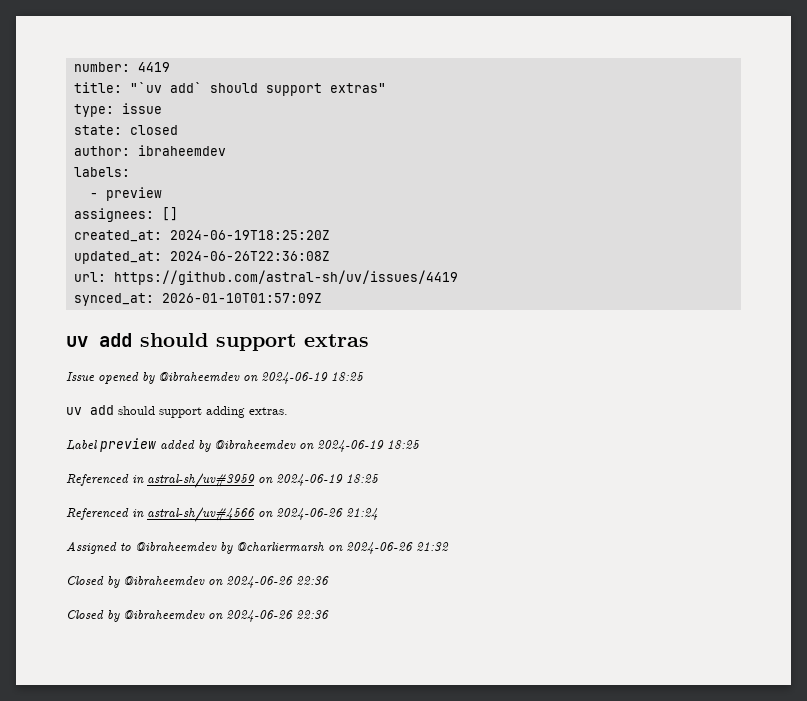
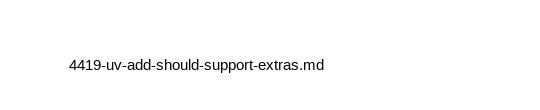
[73,62,170,72] [73,82,386,96] [73,103,162,117] [73,125,178,135] [73,145,226,156] [73,167,130,177] [89,187,162,201] [73,207,178,222] [73,230,330,242] [73,251,330,264] [73,270,458,285] [73,293,322,306] [66,333,369,351] [66,372,364,384] [66,405,288,418] [66,438,420,452] [66,473,379,488] [66,507,378,522] [66,541,449,554] [66,576,329,588] [66,610,329,622] number: 4419 // title: "`uv add` should support extras" // type: issue // state: closed // author: ibraheemdev // labels: // - preview // assignees: [] // created_at: 2024-06-19T18:25:20Z // updated_at: 2024-06-26T22:36:08Z // url: https://github.com/astral-sh/uv/issues/4419 // synced_at: 2026-01-10T01:57:09Z // uv add should support extras // Issue opened by @ibraheemdev on 2024-06-19 18:25 // uv add should support adding extras. // Label preview added by @ibraheemdev on 2024-06-19 18:25 // Referenced in astral-sh/uv#3959 on 2024-06-19 18:25 // Referenced in astral-sh/uv#4566 on 2024-06-26 21:24 // Assigned to @ibraheemdev by @charliermarsh on 2024-06-26 21:32 // Closed by @ibraheemdev on 2024-06-26 22:36 // Closed by @ibraheemdev on 2024-06-26 22:36 -> [69,59,324,73] 4419-uv-add-should-support-extras.md

